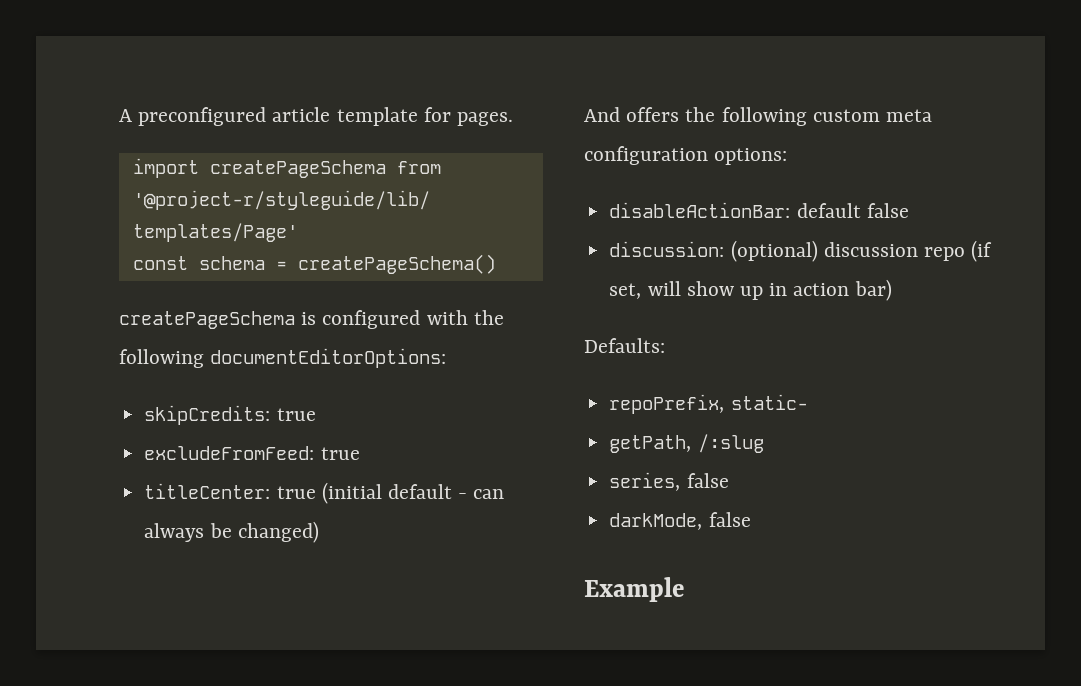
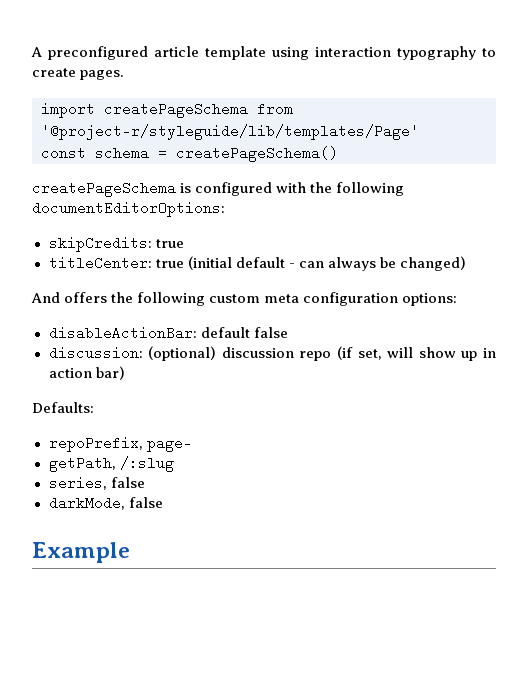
[423,107,451,122] for -> [272,46,496,60] [32,68,76,77] using interaction typography to create
[144,446,360,460] // excludeFromFeed: true -> (184, 243) none
[730,394,808,410] static- -> [146,436,192,452] page-

